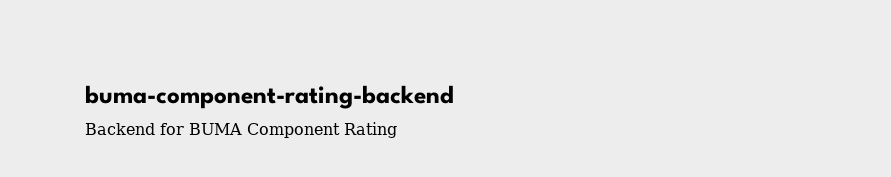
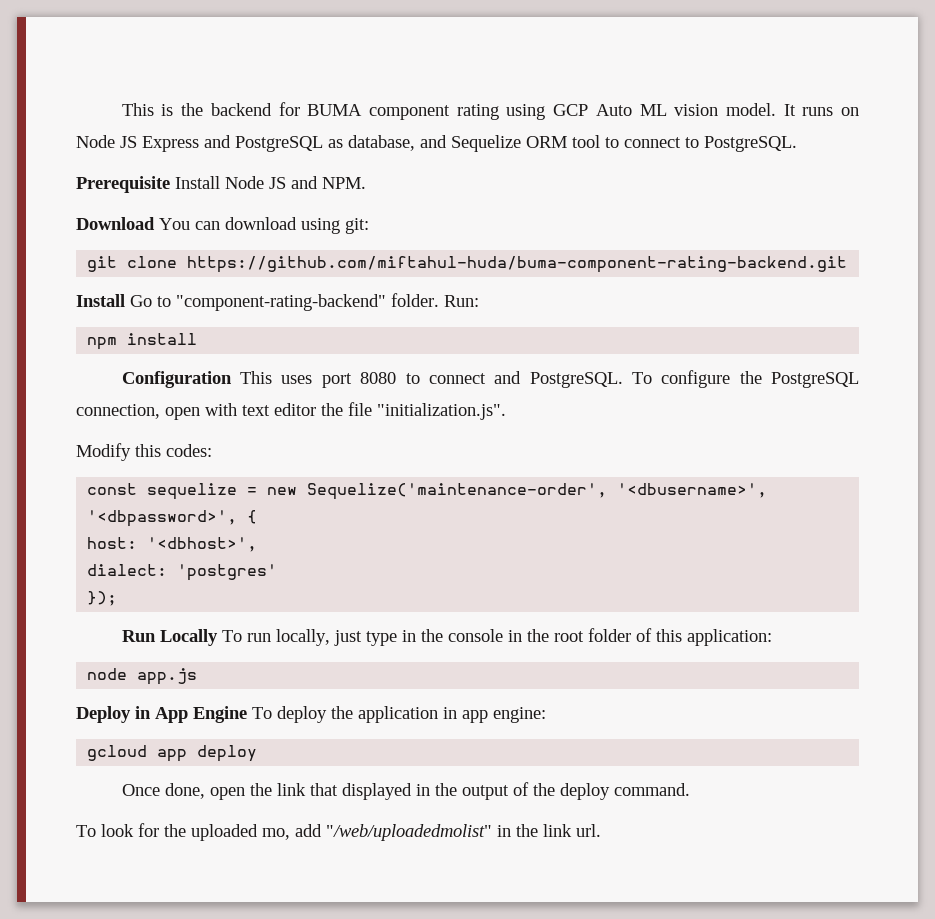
[85,85,454,109] [85,122,397,138] buma-component-rating-backend // Backend for BUMA Component Rating -> [121,102,859,120] [76,135,797,152] [76,176,366,193] [76,217,369,234] [87,256,848,273] [76,293,479,311] [87,333,198,350] [121,370,859,388] [76,402,506,420] [76,443,212,461] [87,483,768,500] [87,510,258,527] [87,537,258,552] [87,564,278,581] [87,591,118,606] [121,628,772,646] [87,668,198,685] [76,706,546,723] [87,745,258,762] [121,782,690,800] [76,823,601,841] This is the backend for BUMA component rating using GCP Auto ML vision model. It runs on Node JS Express and PostgreSQL as database, and Sequelize ORM tool to connect to PostgreSQL. // Prerequisite Install Node JS and NPM. // Download You can download using git: // git clone https://github.com/miftahul-huda/buma-component-rating-backend.git // Install Go to "component-rating-backend" folder. Run: // npm install // Configuration This uses port 8080 to connect and PostgreSQL. To configure the PostgreSQL connection, open with text editor the file "initialization.js". // Modify this codes: // const sequelize = new Sequelize('maintenance-order', '<dbusername>', '<dbpassword>', { // host: '<dbhost>', // dialect: 'postgres' // }); // Run Locally To run locally, just type in the console in the root folder of this application: // node app.js // Deploy in App Engine To deploy the application in app engine: // gcloud app deploy // Once done, open the link that displayed in the output of the deploy command. // To look for the uploaded mo, add "/web/uploadedmolist" in the link url.

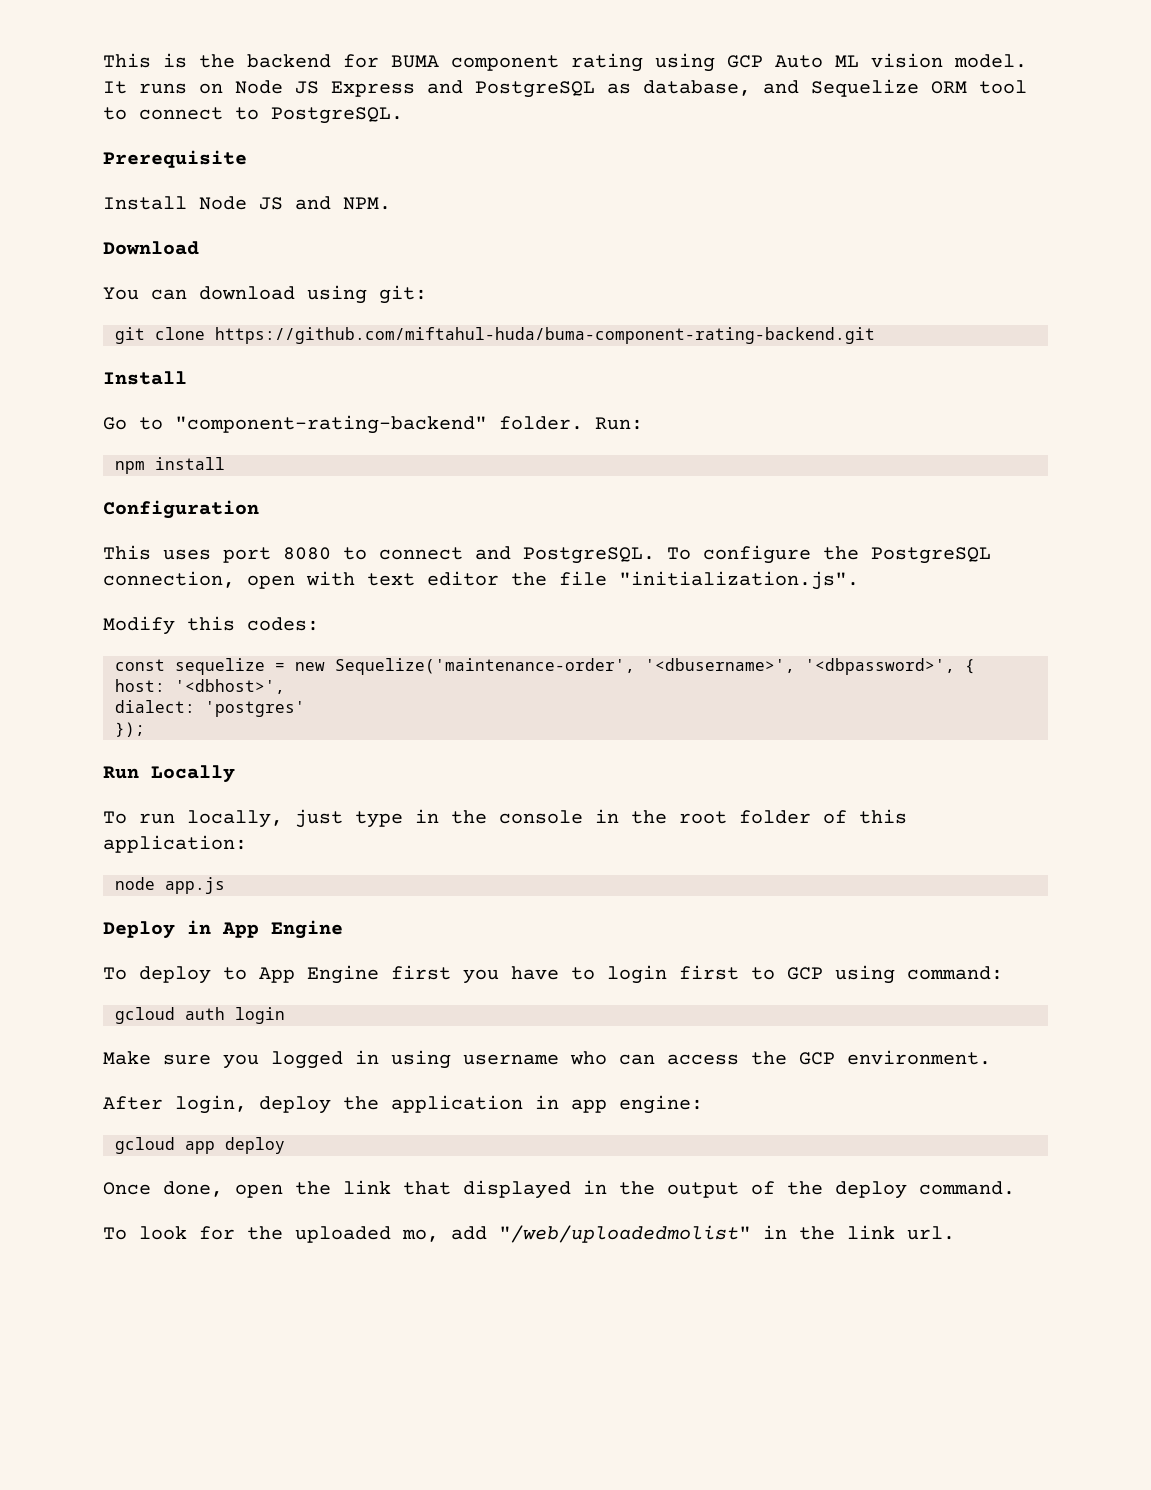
(170, 184) none -> (247, 159) //
(155, 223) none -> (199, 248) //
(125, 300) none -> (187, 378) //
(232, 379) none -> (259, 509) //
(218, 637) none -> (235, 774) //
(247, 714) none -> (343, 929) //
(327, 714) none -> [223,965,1003,984] [115,1007,285,1024] [103,1050,991,1069] [103,1095,331,1114] to App Engine first you have to login first to GCP using command: // gcloud auth login // Make sure you logged in using username who can access the GCP environment. // After login, deploy

